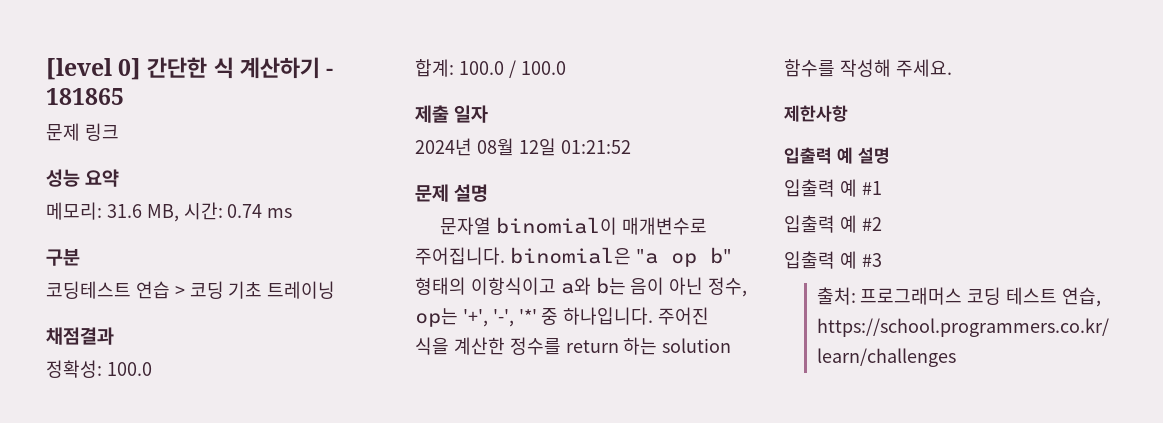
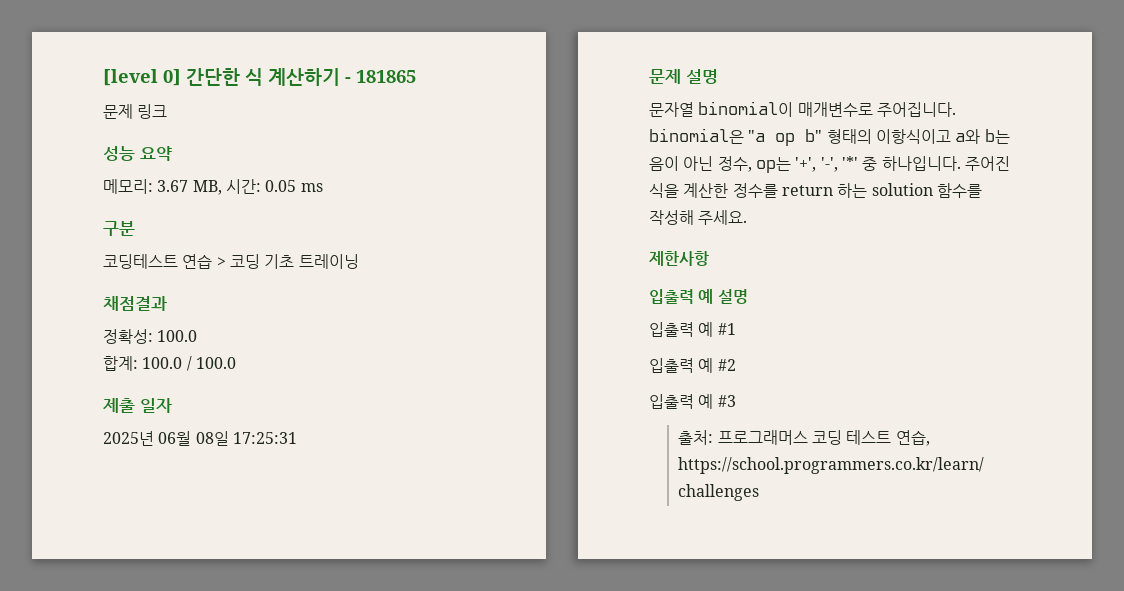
[106,204,142,218] 31.6 -> [157,180,189,192] 3.67
[227,204,263,218] 0.74 -> [265,180,297,192] 0.05
[415,138,631,156] 2024년 08월 12일 01:21:52 -> [103,431,297,446] 2025년 06월 08일 17:25:31

